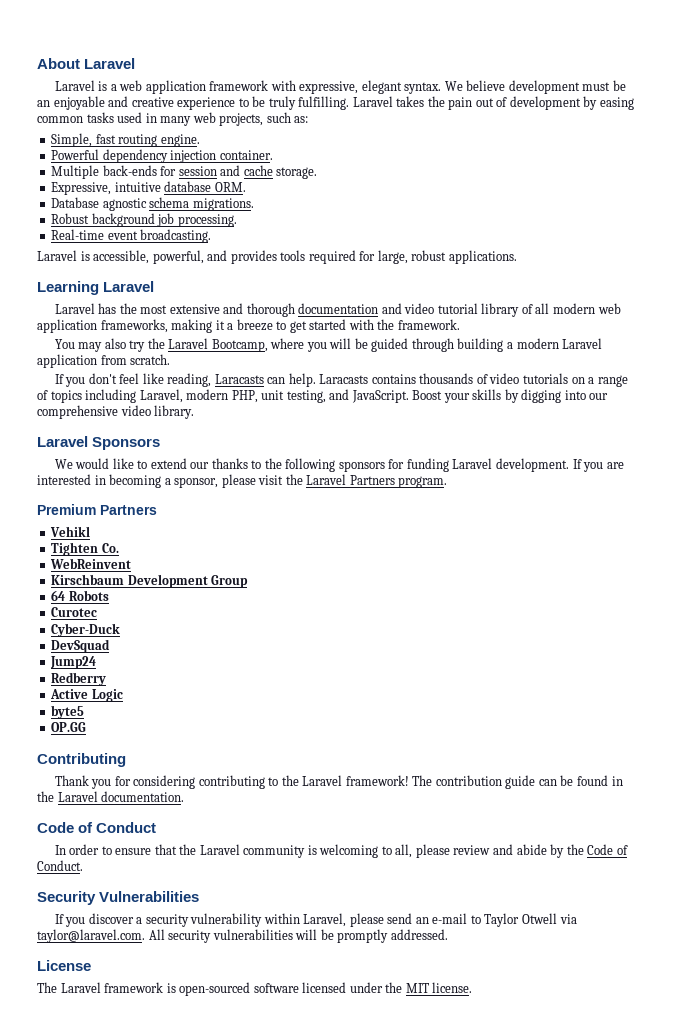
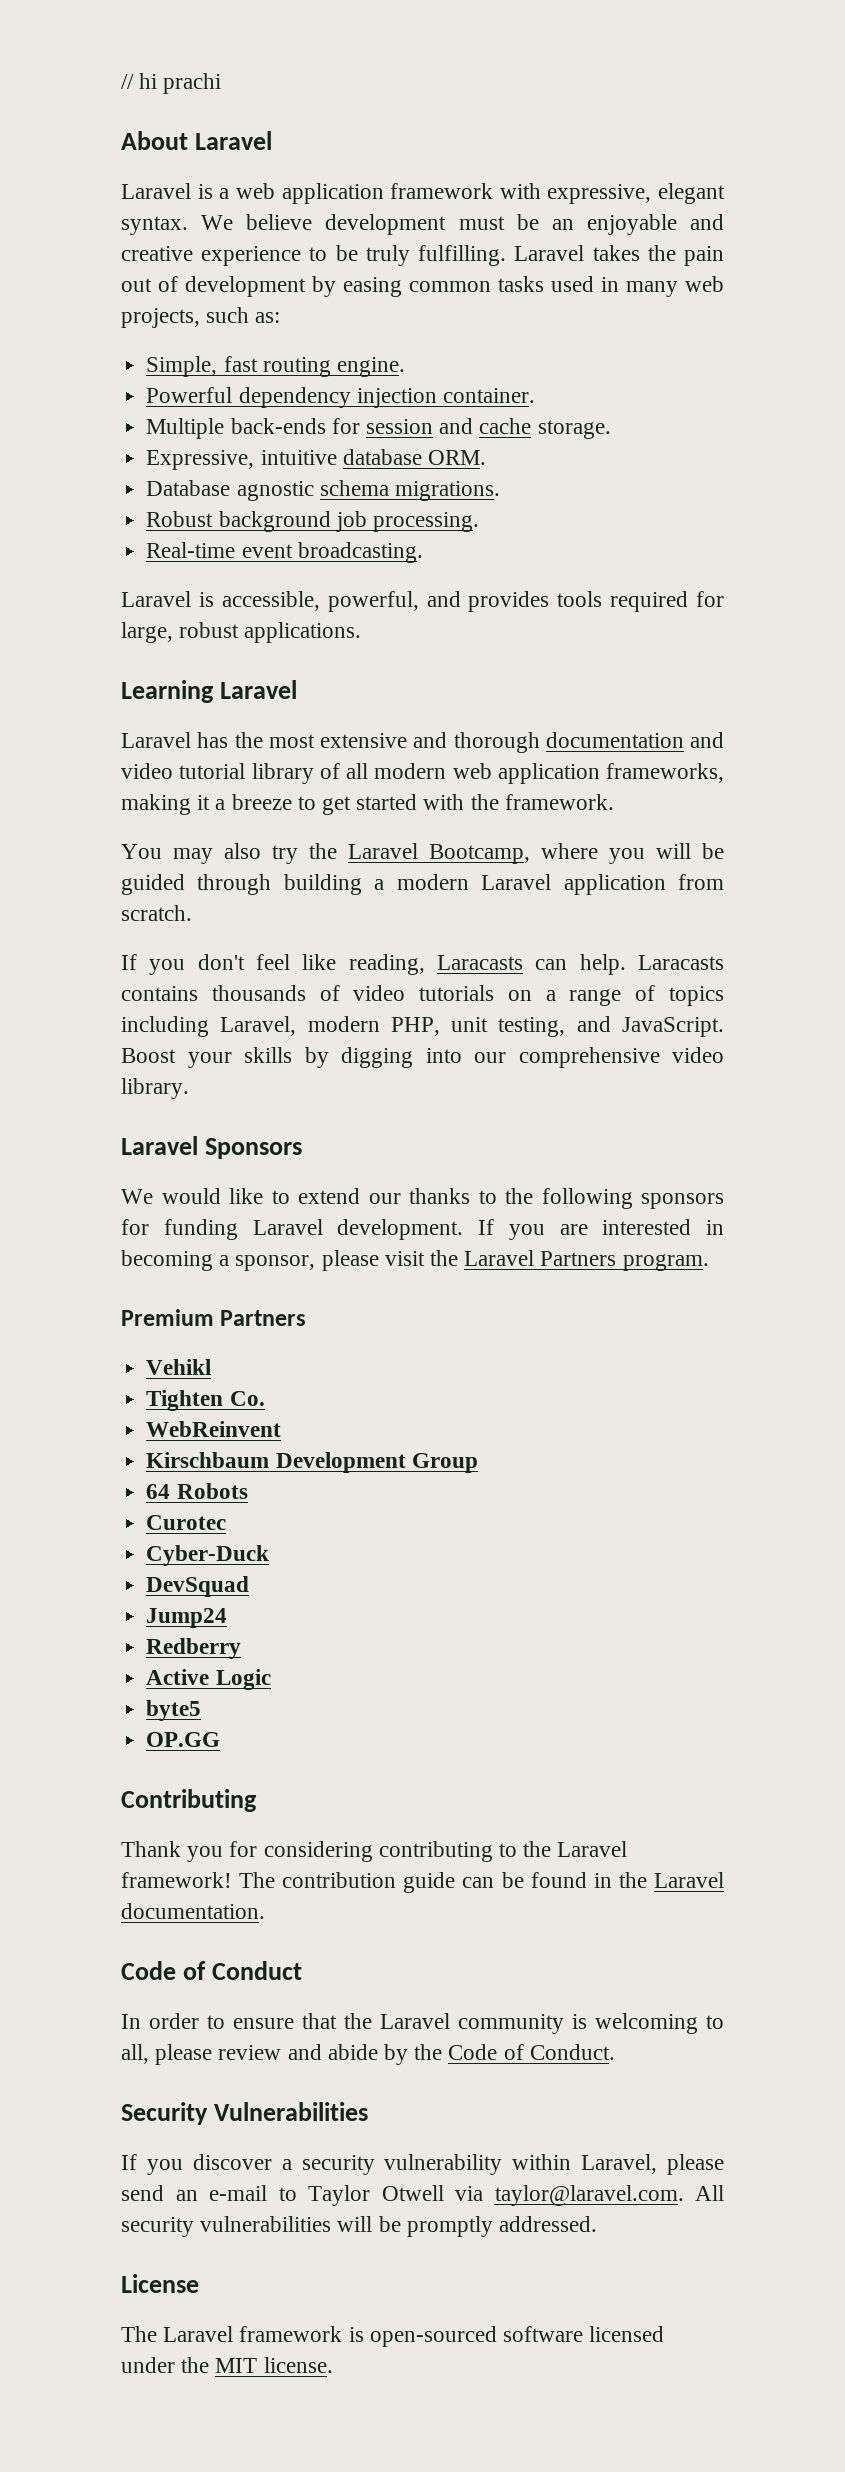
(37, 63) none -> [121,73,222,94] // hi prachi //

